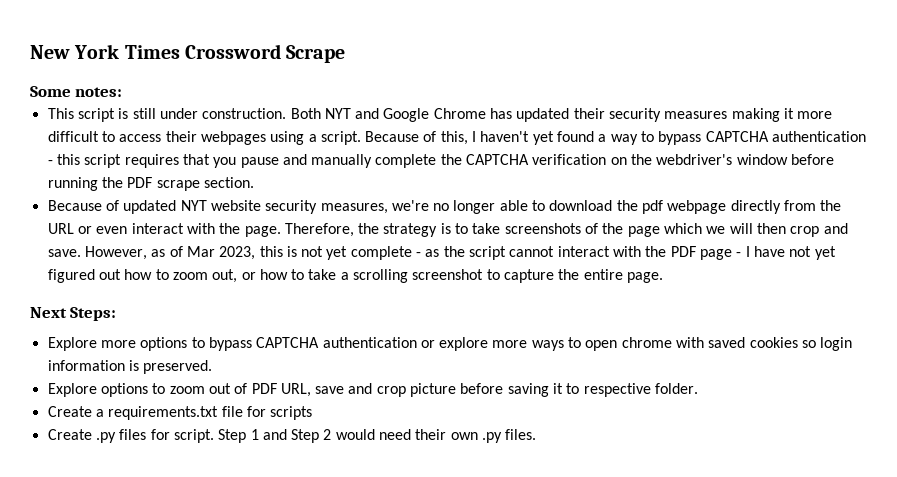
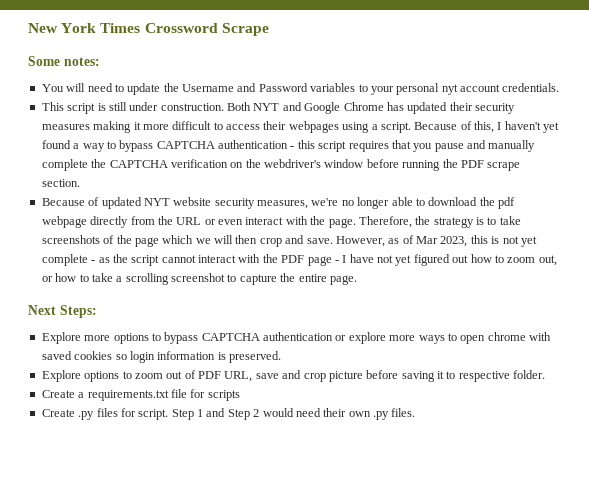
(123, 92) none -> [41,83,560,95] // You will need to update the Username and Password variables to your personal nyt account credentials.

